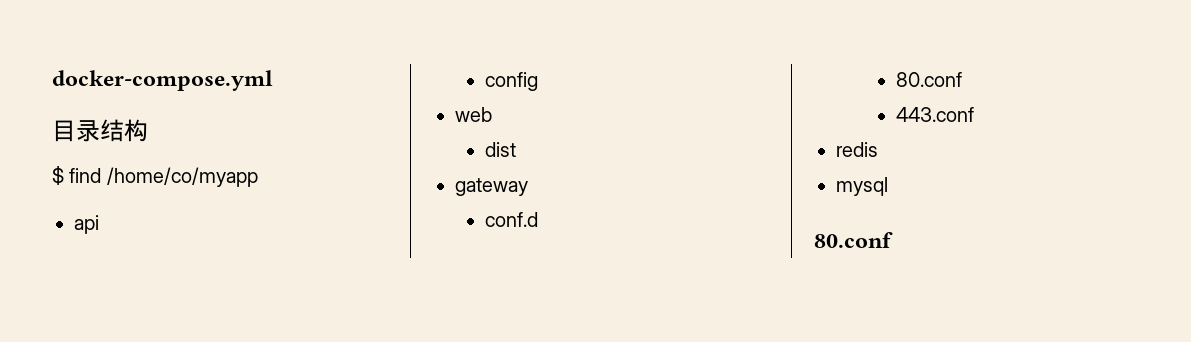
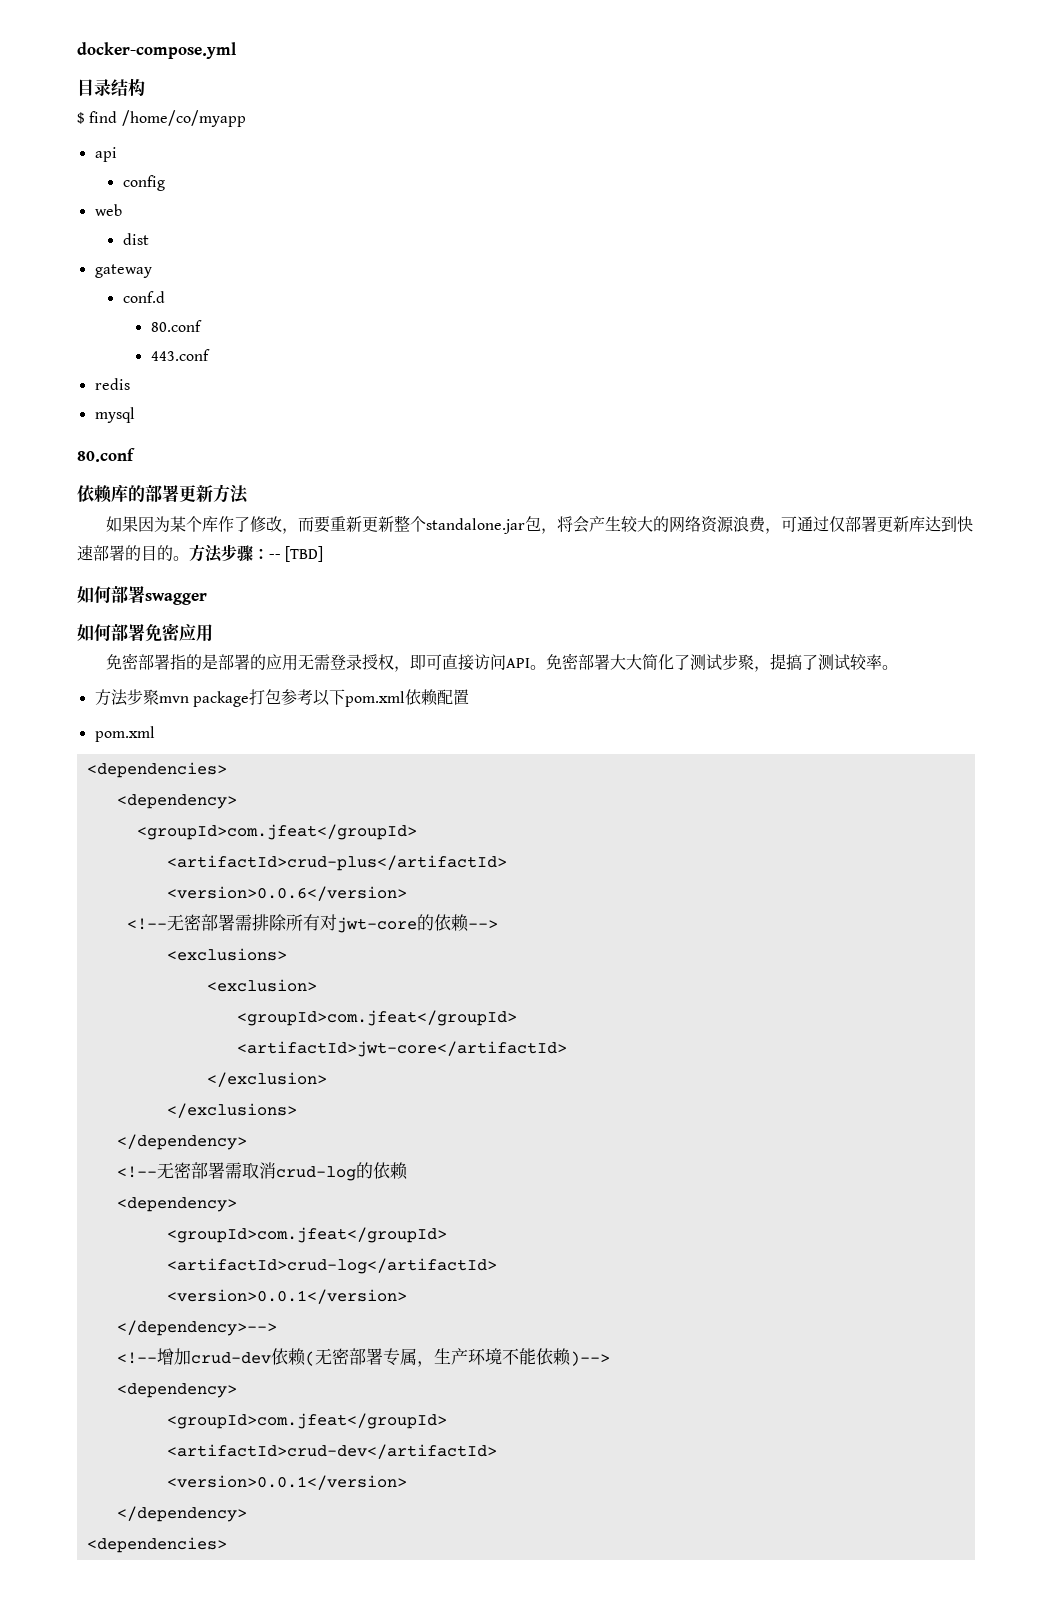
(893, 240) none -> [77,484,249,504] [105,515,973,534] [77,544,324,563] [77,586,207,605] [77,623,213,642] [105,653,898,672] [94,689,469,707] [94,726,155,742] [86,762,227,778] [116,794,237,809] [136,824,417,840] [166,855,507,871] [166,886,407,901] [126,914,498,933] [166,948,287,961] [206,979,317,992] [236,1010,517,1026] [236,1041,567,1057] [206,1072,327,1087] [166,1103,297,1118] [116,1134,247,1150] [116,1162,408,1181] [116,1197,237,1212] [166,1227,447,1243] [166,1258,497,1274] [166,1289,407,1304] [116,1320,277,1336] [116,1348,610,1367] [116,1383,237,1398] [166,1413,447,1429] [166,1444,497,1459] [166,1475,407,1490] [116,1506,247,1522] [86,1537,227,1553] // 依赖库的部署更新方法 // 如果因为某个库作了修改，而要重新更新整个standalone.jar包，将会产生较大的网络资源浪费，可通过仅部署更新库达到快速部署的目的。方法步骤：-- [TBD] // 如何部署swagger // 如何部署免密应用 // 免密部署指的是部署的应用无需登录授权，即可直接访问API。免密部署大大简化了测试步聚，提搞了测试较率。 // 方法步聚mvn package打包参考以下pom.xml依赖配置 // pom.xml // <dependencies> // <dependency> // <groupId>com.jfeat</groupId> // <artifactId>crud-plus</artifactId> // <version>0.0.6</version> // <!--无密部署需排除所有对jwt-core的依赖--> // <exclusions> // <exclusion> // <groupId>com.jfeat</groupId> // <artifactId>jwt-core</artifactId> // </exclusion> // </exclusions> // </dependency> // <!--无密部署需取消crud-log的依赖 // <dependency> // <groupId>com.jfeat</groupId> // <artifactId>crud-log</artifactId> // <version>0.0.1</version> // </dependency>--> // <!--增加crud-dev依赖(无密部署专属，生产环境不能依赖)--> // <dependency> // <groupId>com.jfeat</groupId> // <artifactId>crud-dev</artifactId> // <version>0.0.1</version> // </dependency> // <dependencies>

